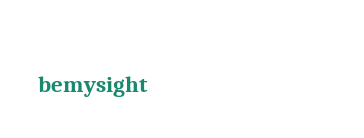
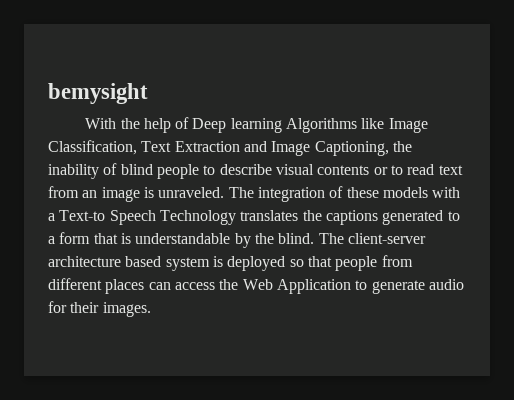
(148, 86) none -> [85,117,428,133] [48,140,412,156] [48,163,463,179] [48,186,461,202] [48,210,460,225] [48,232,426,248] [48,255,413,271] [48,278,464,294] [48,301,151,317] // With the help of Deep learning Algorithms like Image Classification, Text Extraction and Image Captioning, the inability of blind people to describe visual contents or to read text from an image is unraveled. The integration of these models with a Text-to Speech Technology translates the captions generated to a form that is understandable by the blind. The client-server architecture based system is deployed so that people from different places can access the Web Application to generate audio for their images.

